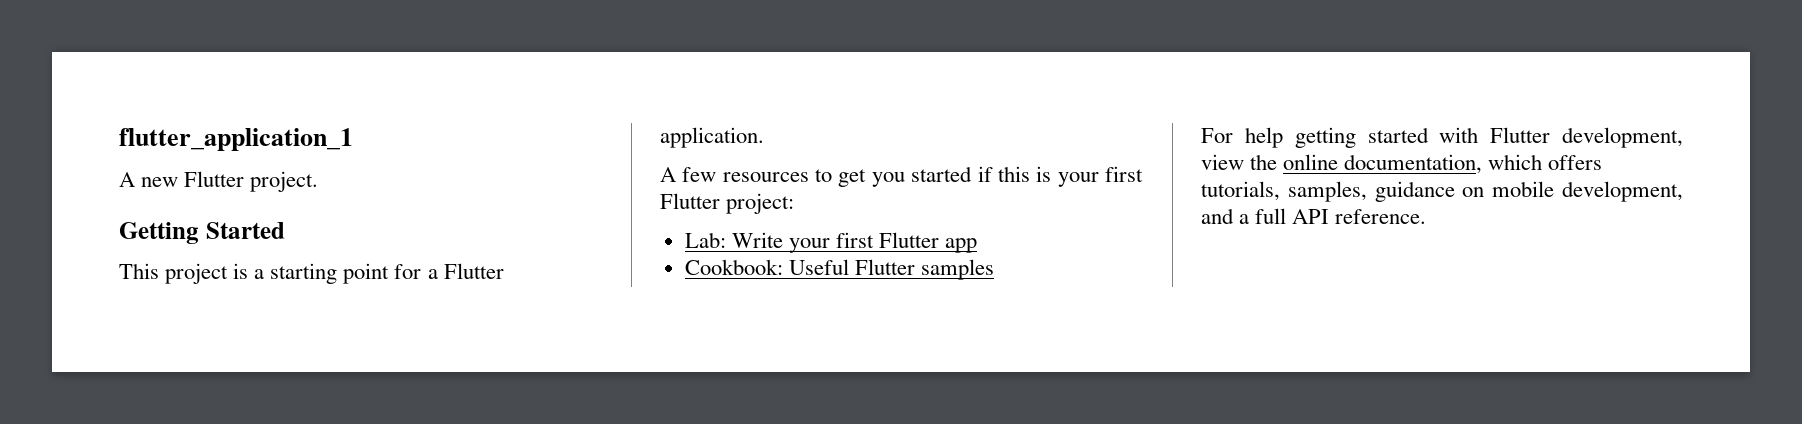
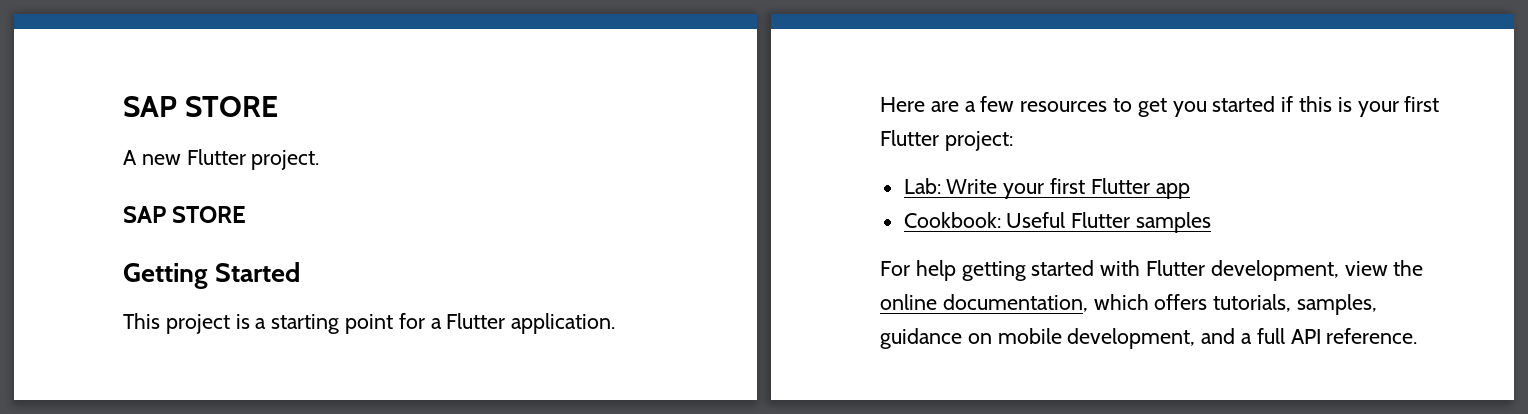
[119,128,353,151] flutter_application_1 -> [123,96,279,117] SAP STORE
(319, 181) none -> [123,206,247,223] // SAP STORE
[660,167,676,182] A -> [880,97,976,112] Here are a

